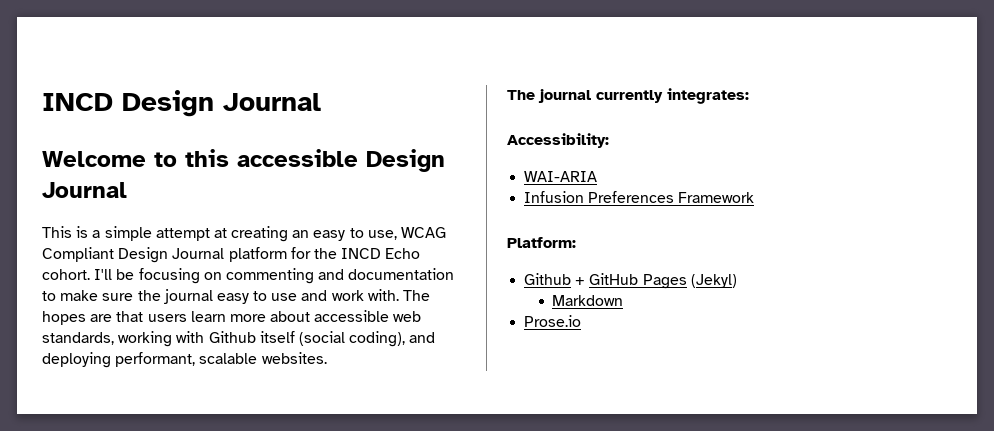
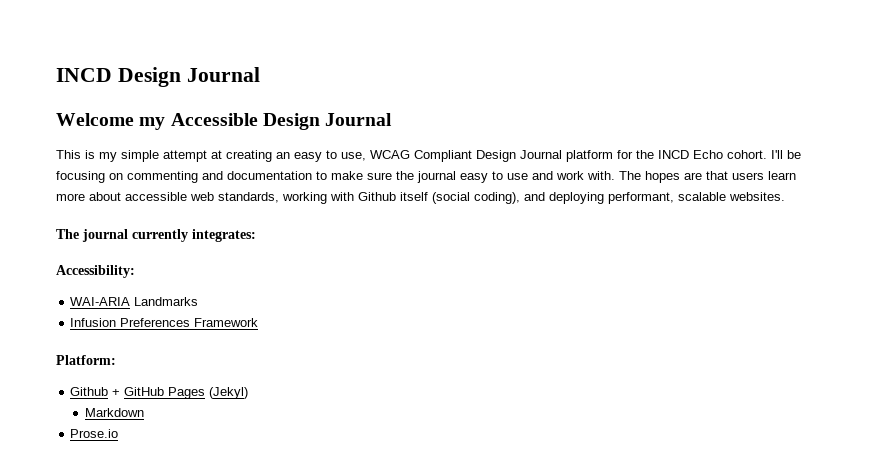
[154,149,358,167] to this accessible -> [139,113,258,130] my Accessible
[92,230,101,238] a -> [99,152,117,162] my
(598, 176) none -> [134,297,199,306] Landmarks

